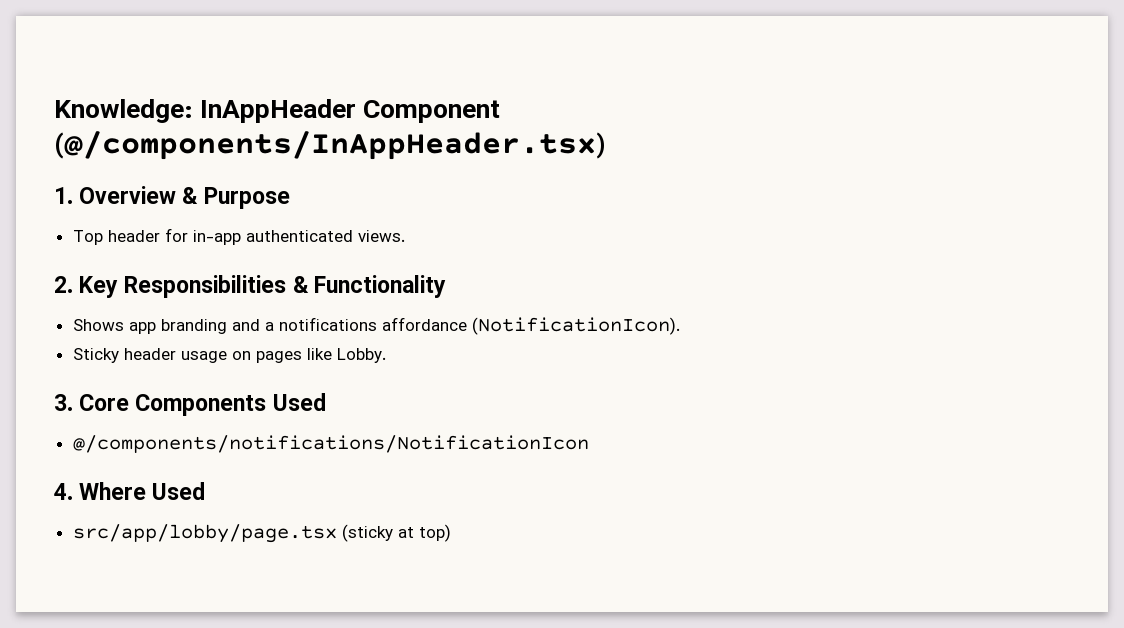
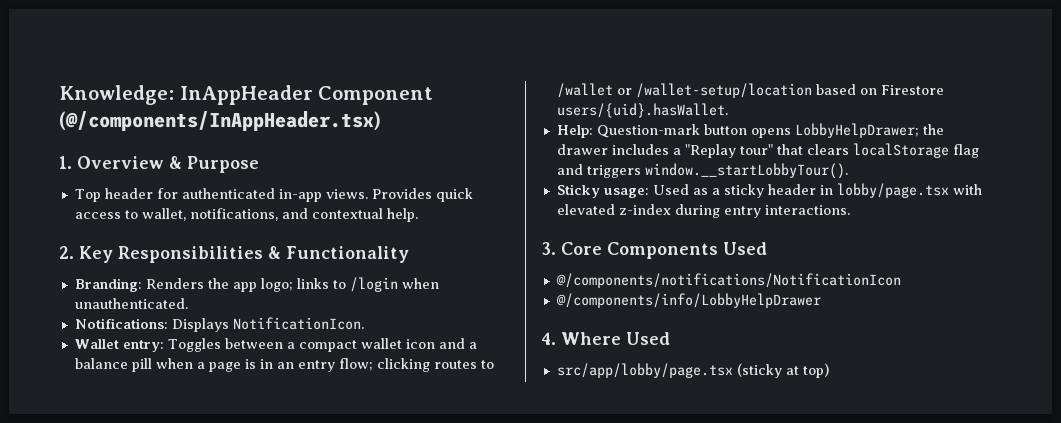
[192,230,353,245] in-app authenticated -> [181,188,322,202] authenticated in-app
(405, 236) none -> [371,188,473,202] [74,208,418,222] Provides quick access to wallet, notifications, and contextual help.
[72,317,680,335] [72,348,386,363] Shows app branding and a notifications affordance (NotificationIcon). // Sticky header usage on pages like Lobby. -> [74,277,439,292] [74,298,188,309] [74,317,364,332] [74,338,477,352] [74,358,494,372] [556,83,944,98] [556,103,728,118] [556,123,944,138] [556,143,979,158] [556,163,848,179] [556,183,982,198] [556,204,850,218] Branding: Renders the app logo; links to /login when unauthenticated. // Notifications: Displays NotificationIcon. // Wallet entry: Toggles between a compact wallet icon and a balance pill when a page is in an entry flow; clicking routes to /wallet or /wallet-setup/location based on Firestore users/{uid}.hasWallet. // Help: Question-mark button opens LobbyHelpDrawer; the drawer includes a "Replay tour" that clears localStorage flag and triggers window.__startLobbyTour(). // Sticky usage: Used as a sticky header in lobby/page.tsx with elevated z-index during entry interactions.
(589, 444) none -> [555,293,821,308] // @/components/info/LobbyHelpDrawer

